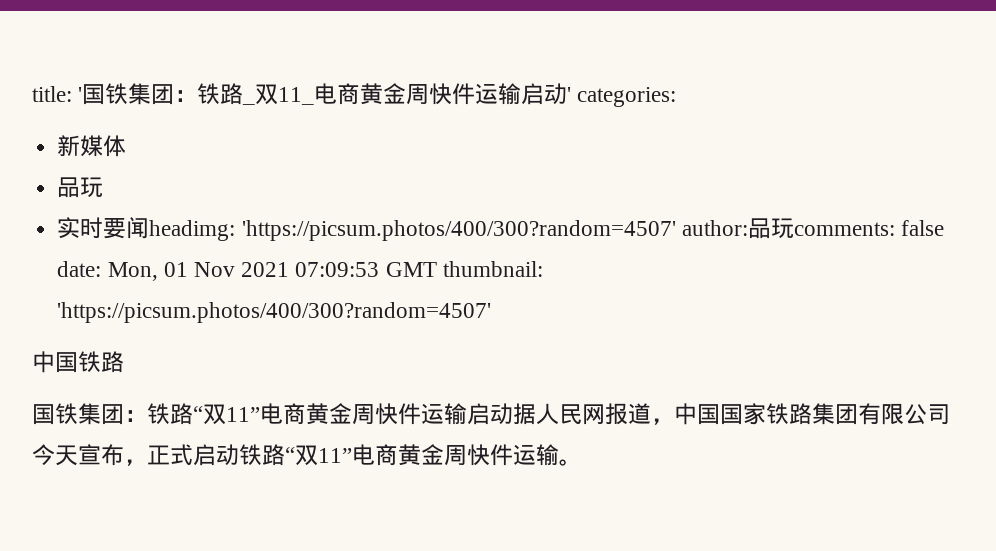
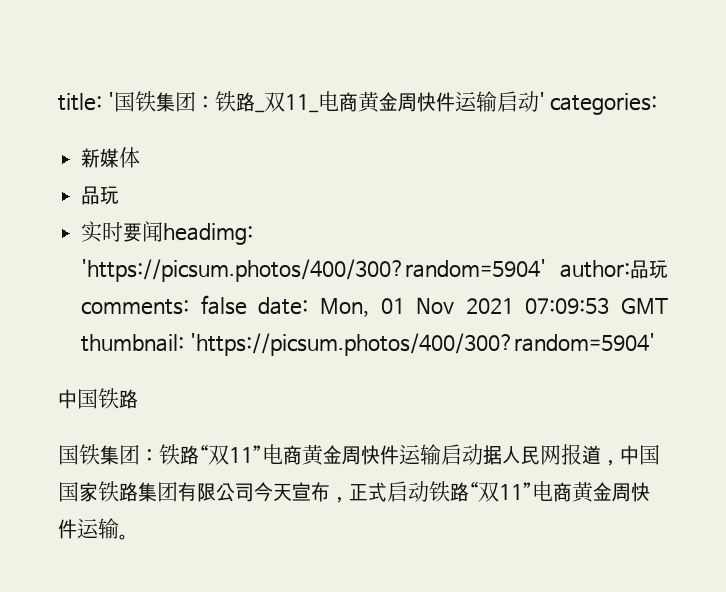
[241,220,676,241] 'https://picsum.photos/400/300?random=4507' -> [81,259,547,282] 'https://picsum.photos/400/300?random=5904'
[57,302,492,323] 'https://picsum.photos/400/300?random=4507' -> [189,333,655,356] 'https://picsum.photos/400/300?random=5904'

